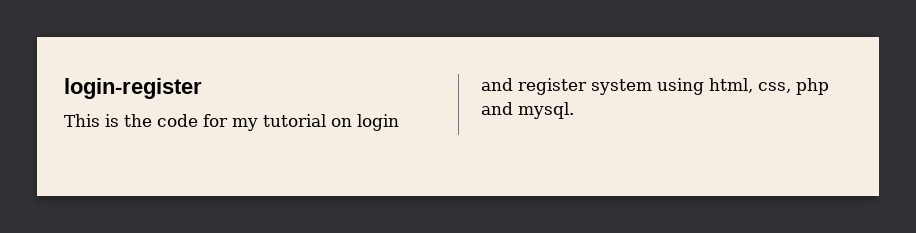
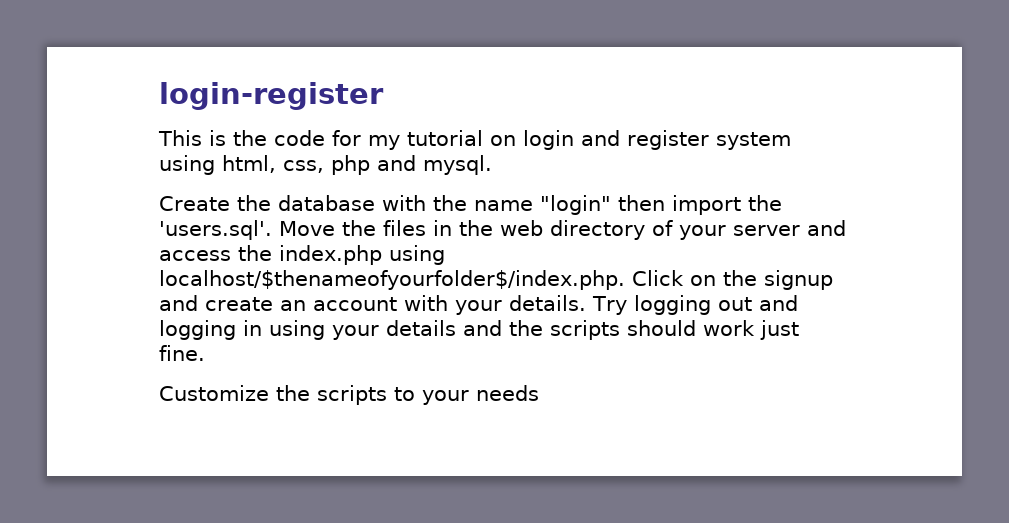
(574, 110) none -> [159,195,782,215] [159,220,846,240] [159,245,445,265] [159,270,833,290] [159,295,798,315] [159,320,799,340] [159,345,205,361] [159,385,539,405] // Create the database with the name "login" then import the 'users.sql'. Move the files in the web directory of your server and access the index.php using localhost/$thenameofyourfolder$/index.php. Click on the signup and create an account with your details. Try logging out and logging in using your details and the scripts should work just fine. // Customize the scripts to your needs

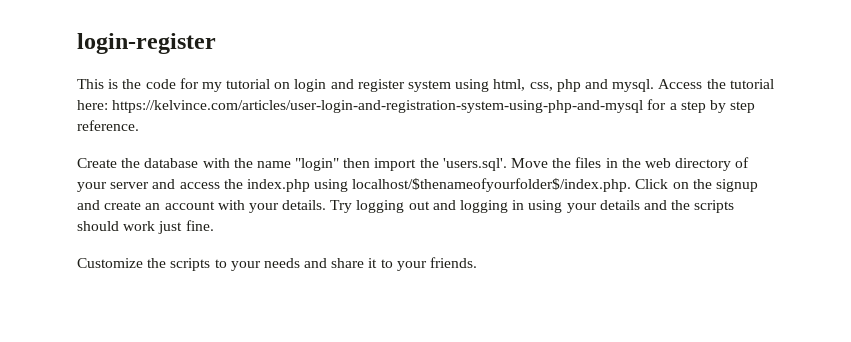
(492, 165) none -> [658,79,774,89] [77,99,756,113] [77,120,139,131] Access the tutorial here: https://kelvince.com/articles/user-login-and-registration-system-using-php-and-mysql for a step by step reference.
(539, 393) none -> [304,257,478,271] and share it to your friends.

